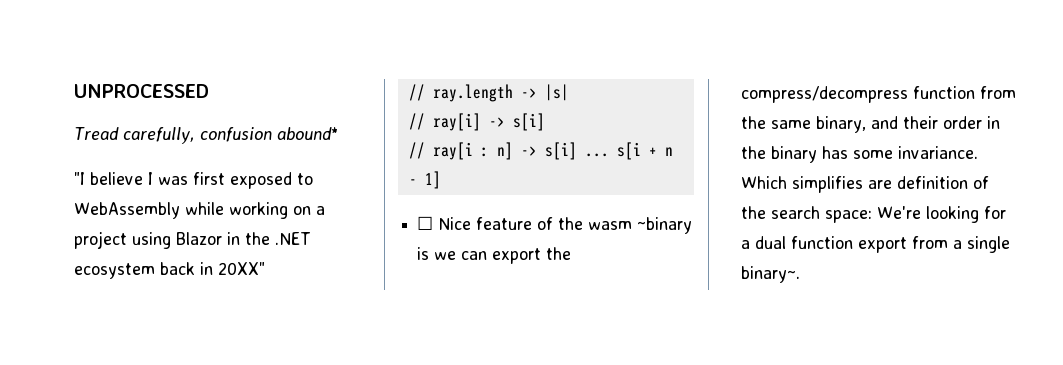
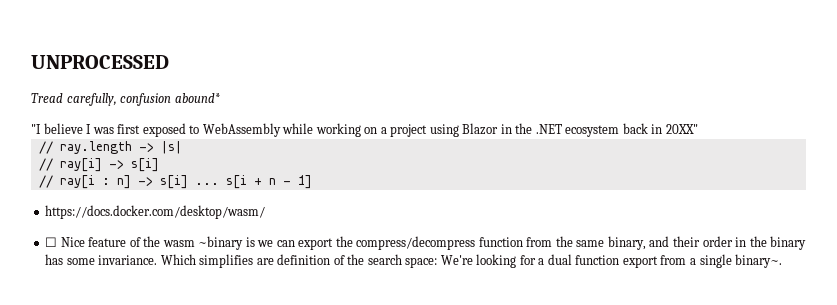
(441, 180) none -> [45,205,266,219] // https://docs.docker.com/desktop/wasm/

